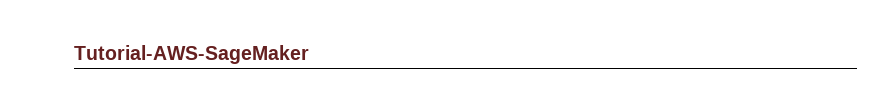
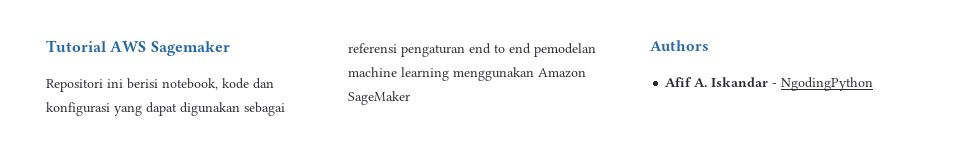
[74,45,309,64] Tutorial-AWS-SageMaker -> [46,40,230,56] [46,78,274,92] [46,102,285,116] [348,43,596,57] [348,67,586,81] [348,91,410,105] [650,40,709,51] [665,77,874,91] Tutorial AWS Sagemaker // Repositori ini berisi notebook, kode dan konfigurasi yang dapat digunakan sebagai referensi pengaturan end to end pemodelan machine learning menggunakan Amazon SageMaker // Authors // Afif A. Iskandar - NgodingPython

